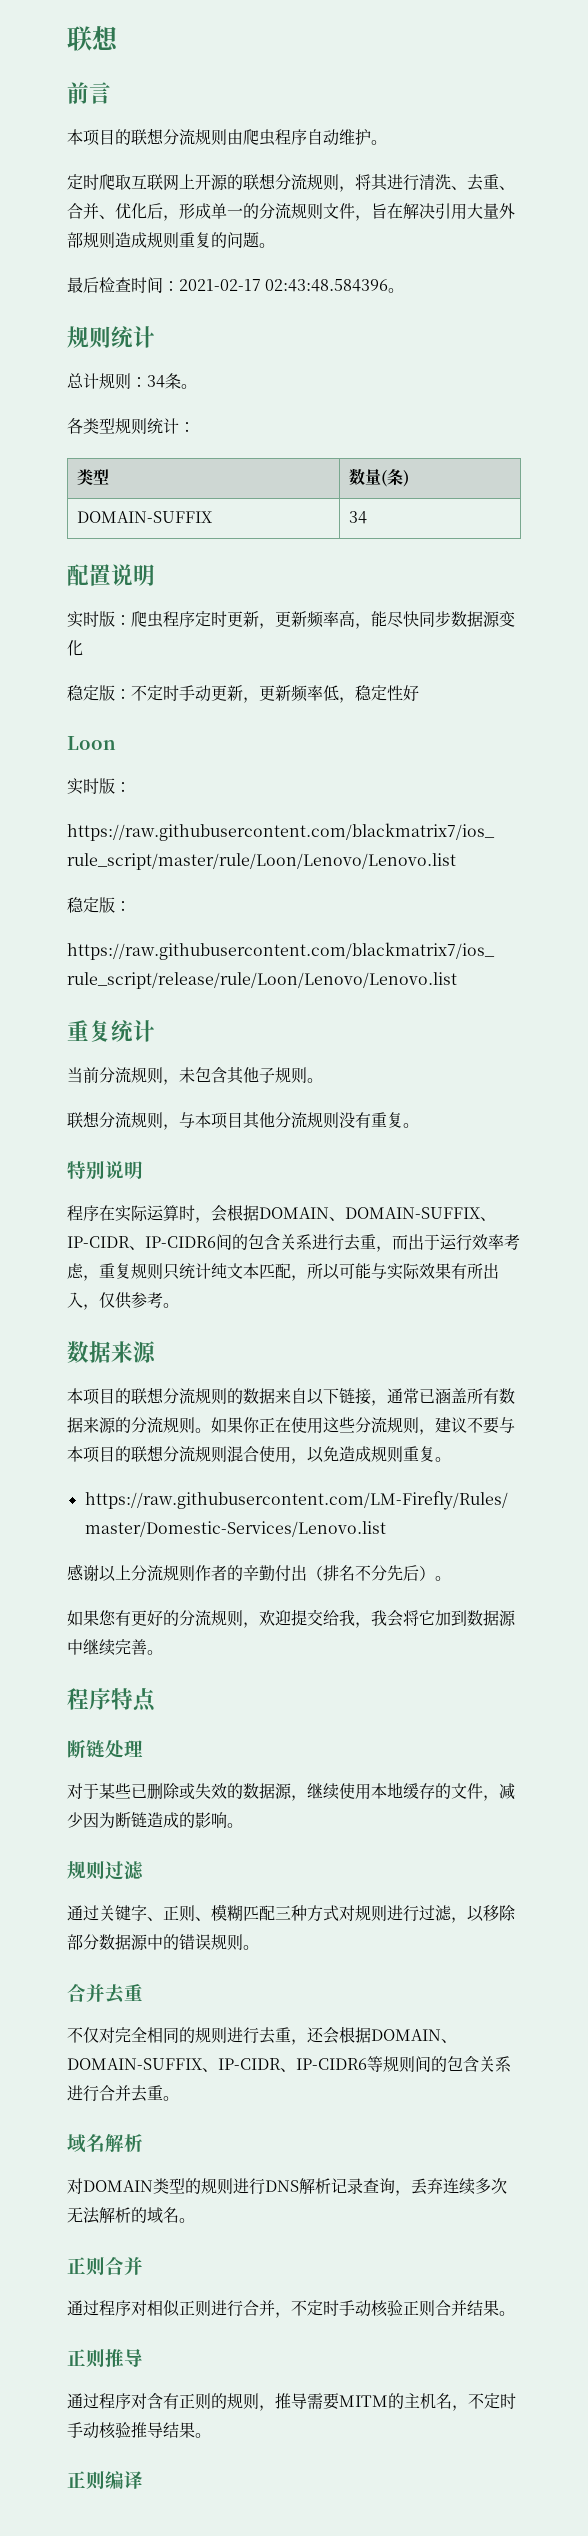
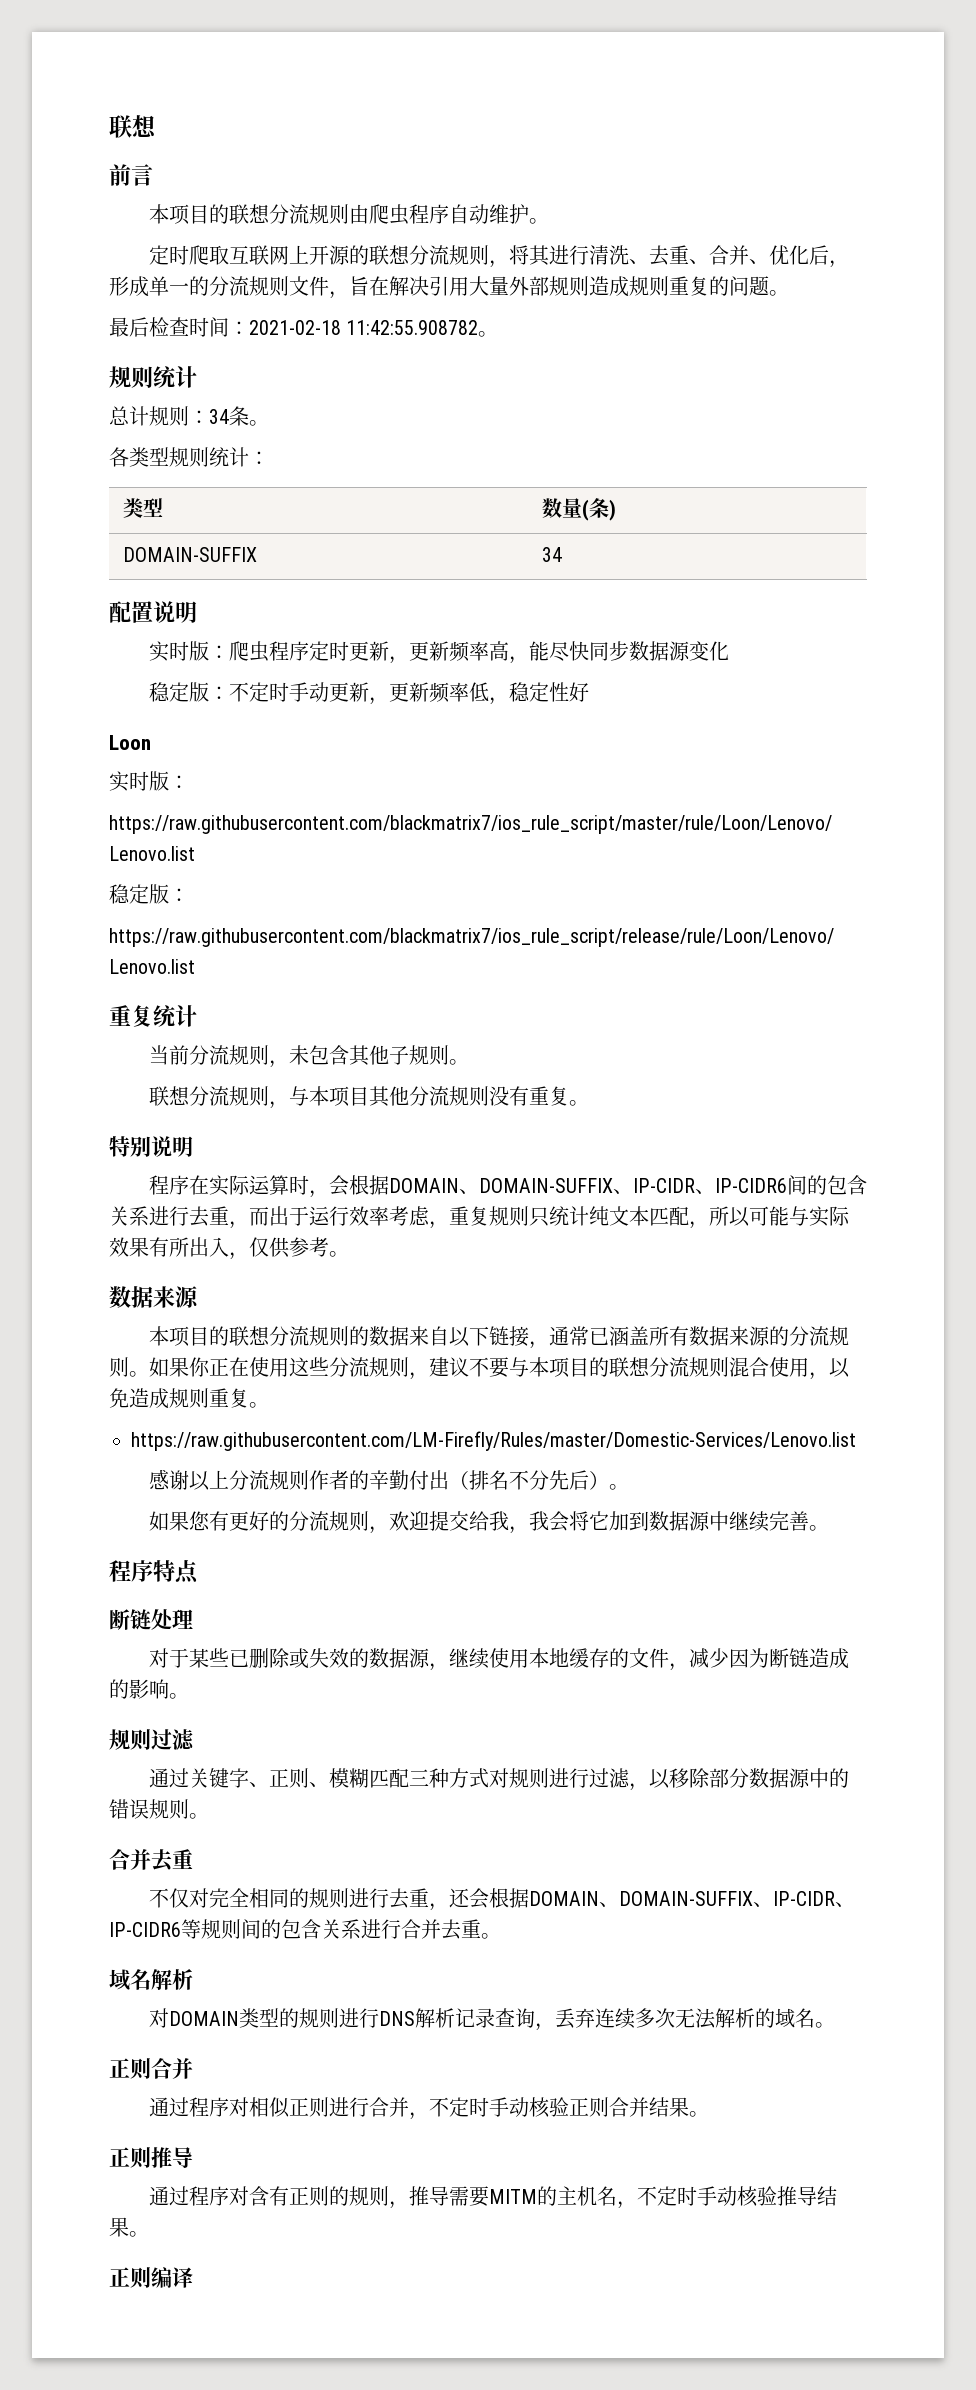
[179,279,389,292] 2021-02-17 02:43:48.584396 -> [249,320,479,335] 2021-02-18 11:42:55.908782

